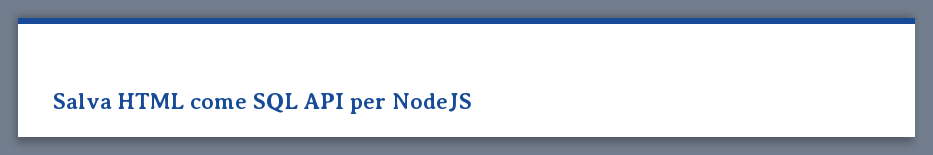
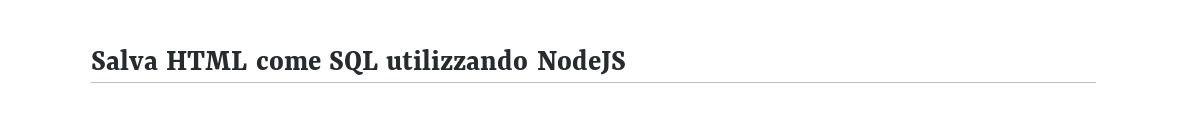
[303,93,387,114] API per -> [386,49,529,70] utilizzando

